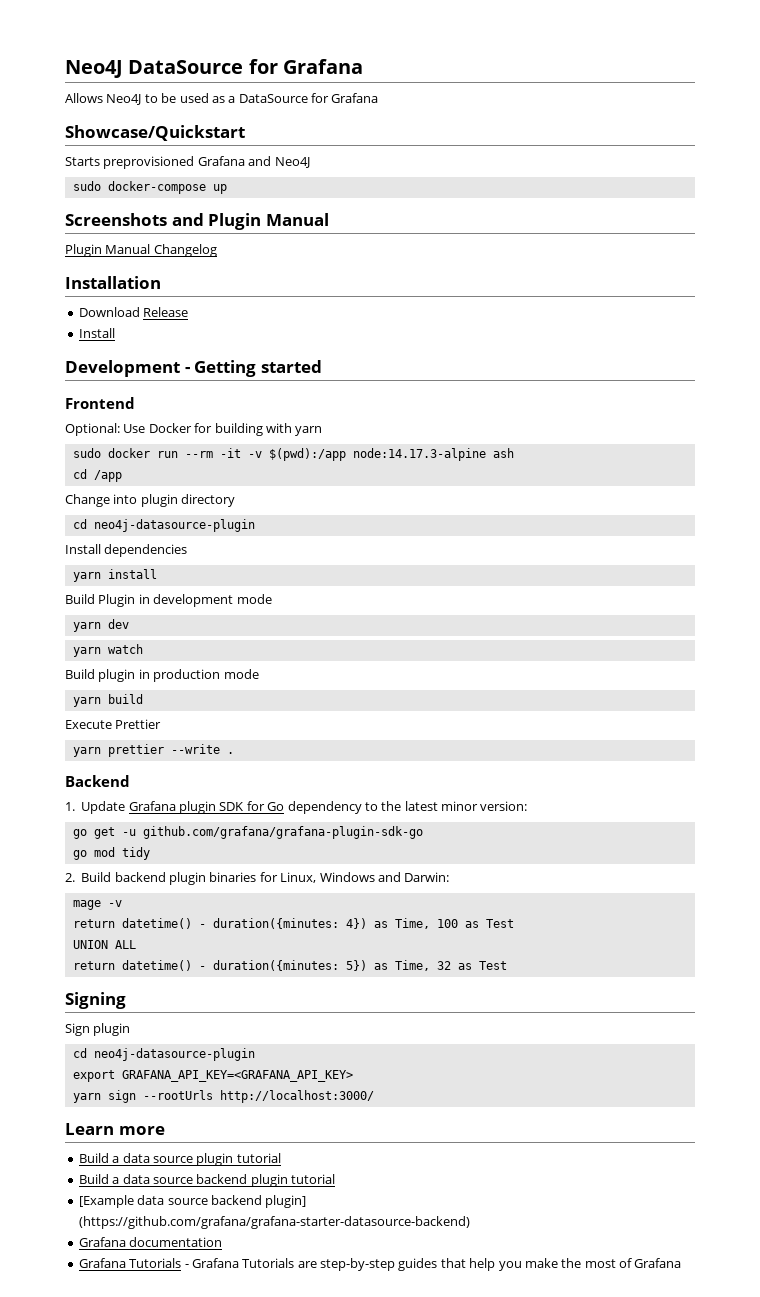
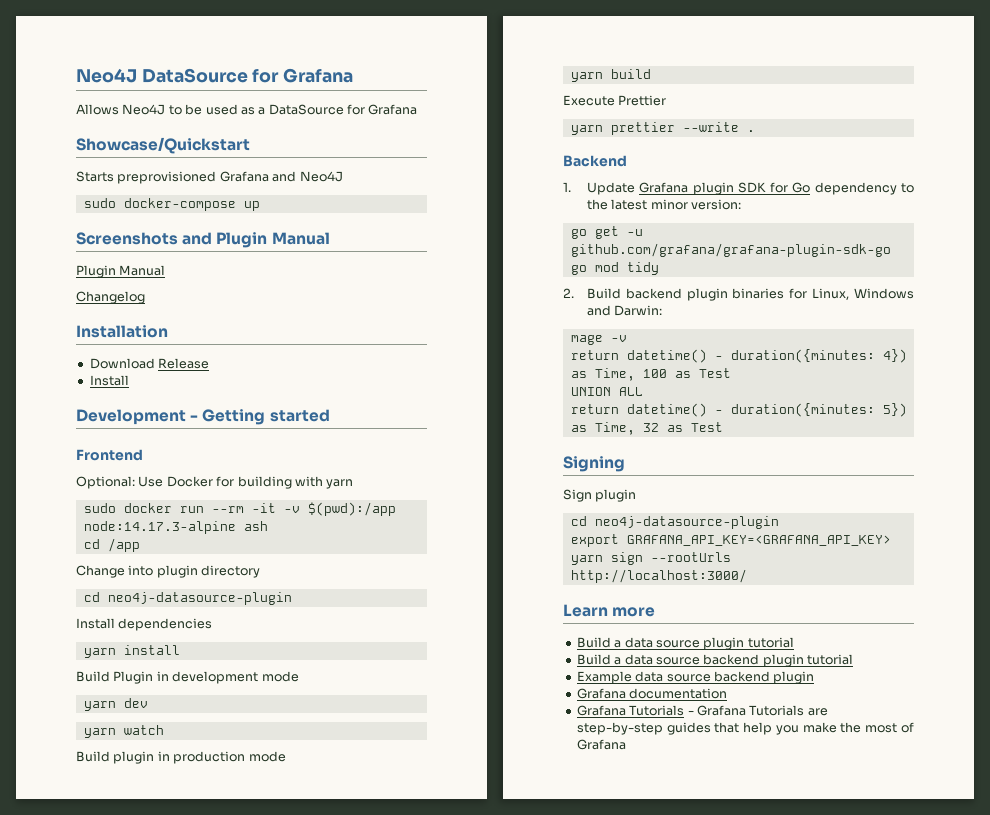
(151, 249) none -> (166, 270) //
[78,1195,307,1208] [78,1216,470,1229] [Example data source backend plugin] (https://github.com/grafana/grafana-starter-datasource-backend) -> [576,671,815,684] Example data source backend plugin

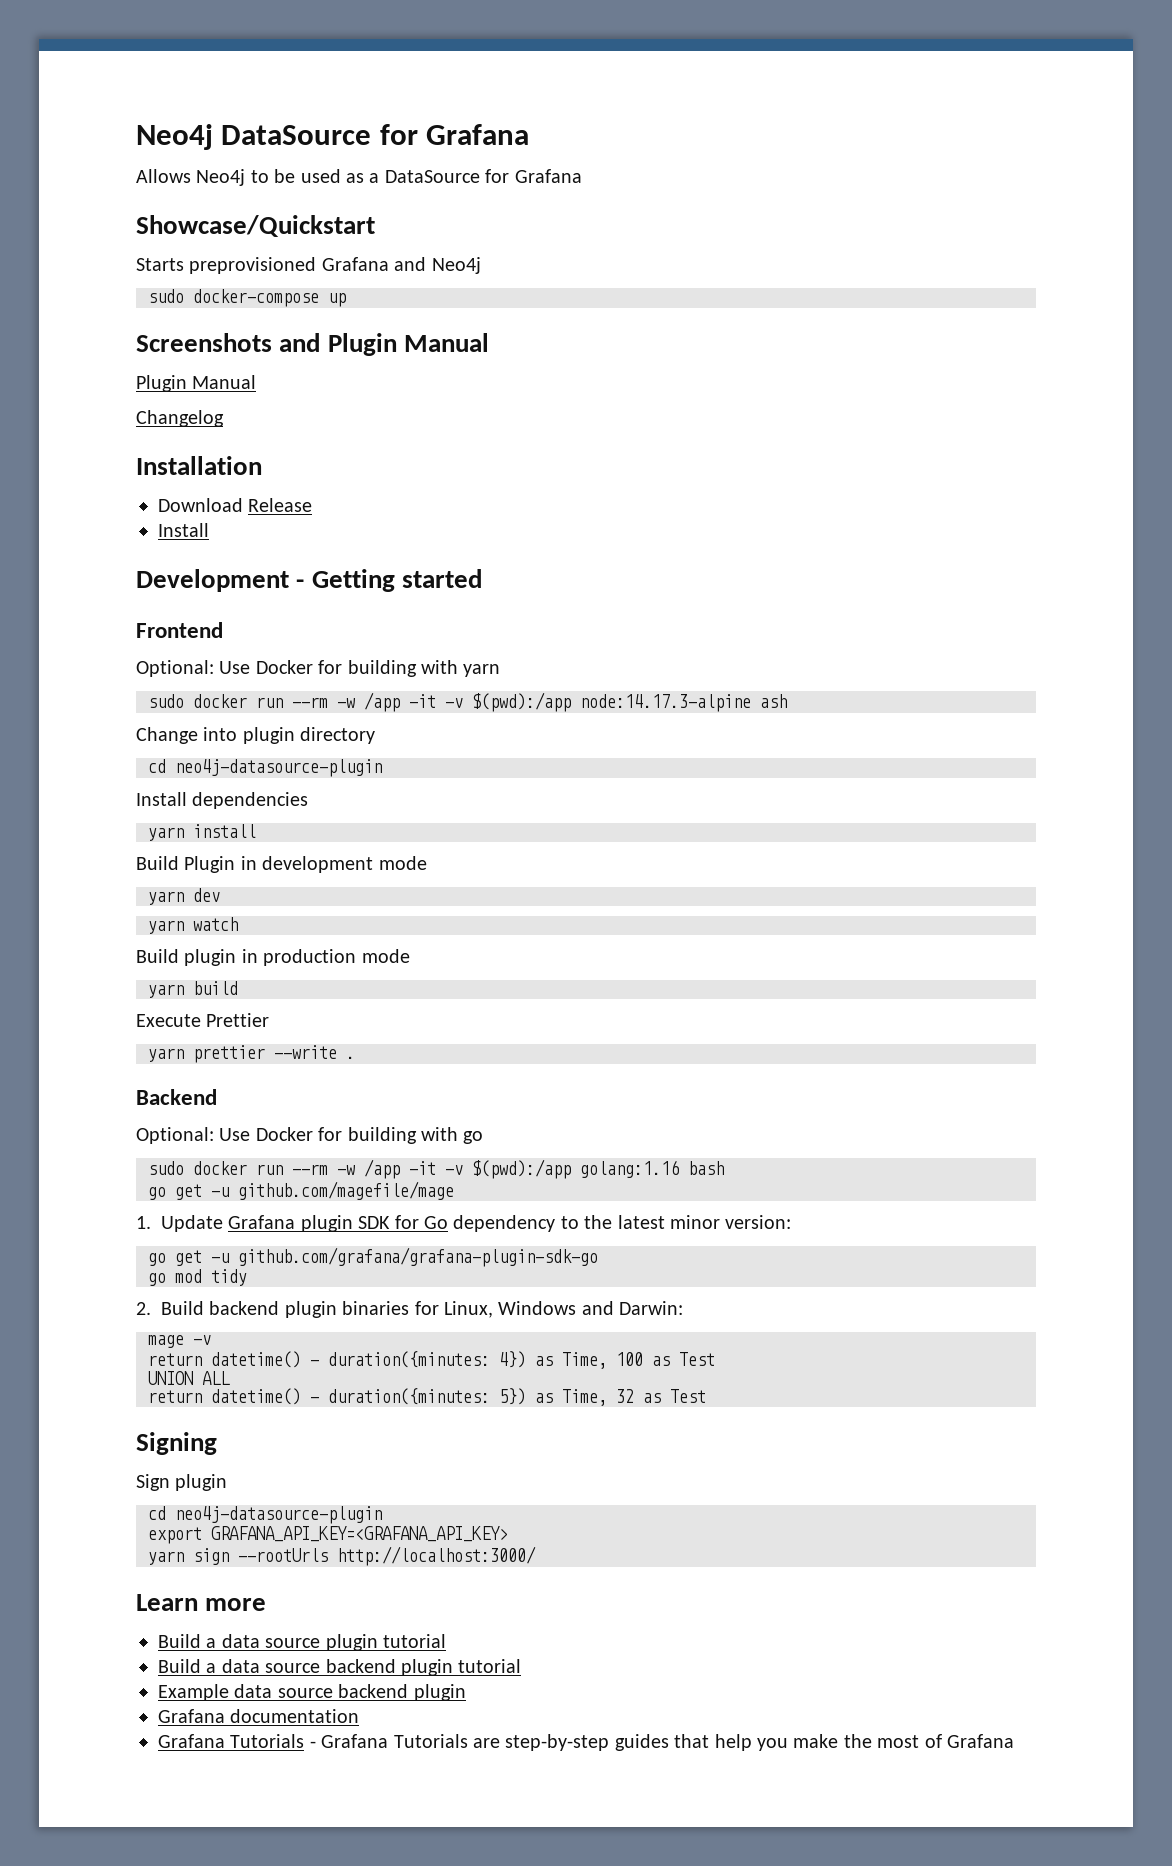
[76,68,137,83] Neo4J -> [136,124,213,150] Neo4j
[122,104,166,115] Neo4J -> [196,169,246,186] Neo4j
[299,171,343,182] Neo4J -> [431,257,481,274] Neo4j
(244, 509) none -> [337,692,400,712] -w /app
[83,538,140,552] // cd /app -> (787, 701) none
(627, 161) none -> [136,1127,484,1144] [148,1159,724,1179] [148,1181,454,1200] // Optional: Use Docker for building with go // sudo docker run --rm -w /app -it -v $(pwd):/app golang:1.16 bash // go get -u github.com/magefile/mage

